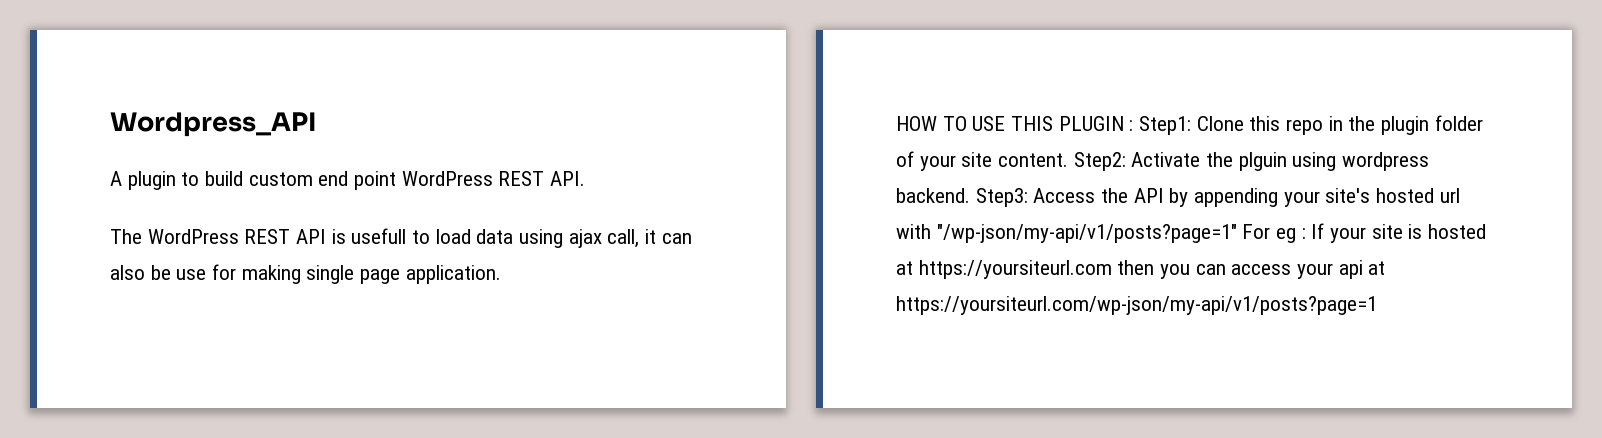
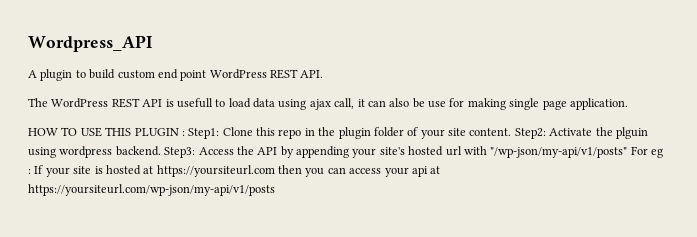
[936,224,1237,243] "/wp-json/my-api/v1/posts?page=1" -> [490,147,628,158] "/wp-json/my-api/v1/posts"
[896,296,1377,315] https://yoursiteurl.com/wp-json/my-api/v1/posts?page=1 -> [28,184,275,196] https://yoursiteurl.com/wp-json/my-api/v1/posts

